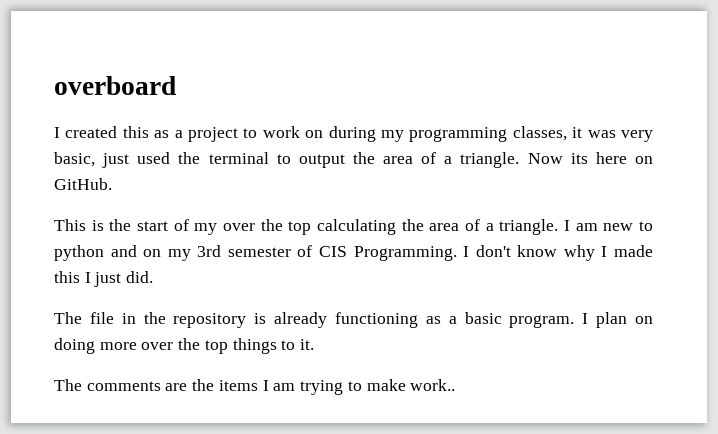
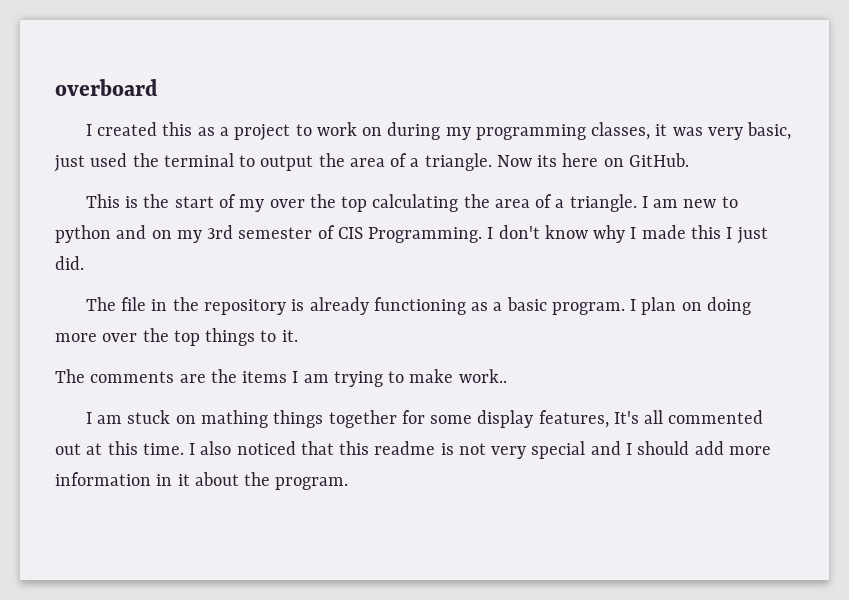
(456, 385) none -> [85,410,764,428] [55,441,771,459] [55,472,349,490] // I am stuck on mathing things together for some display features, It's all commented out at this time. I also noticed that this readme is not very special and I should add more information in it about the program.

